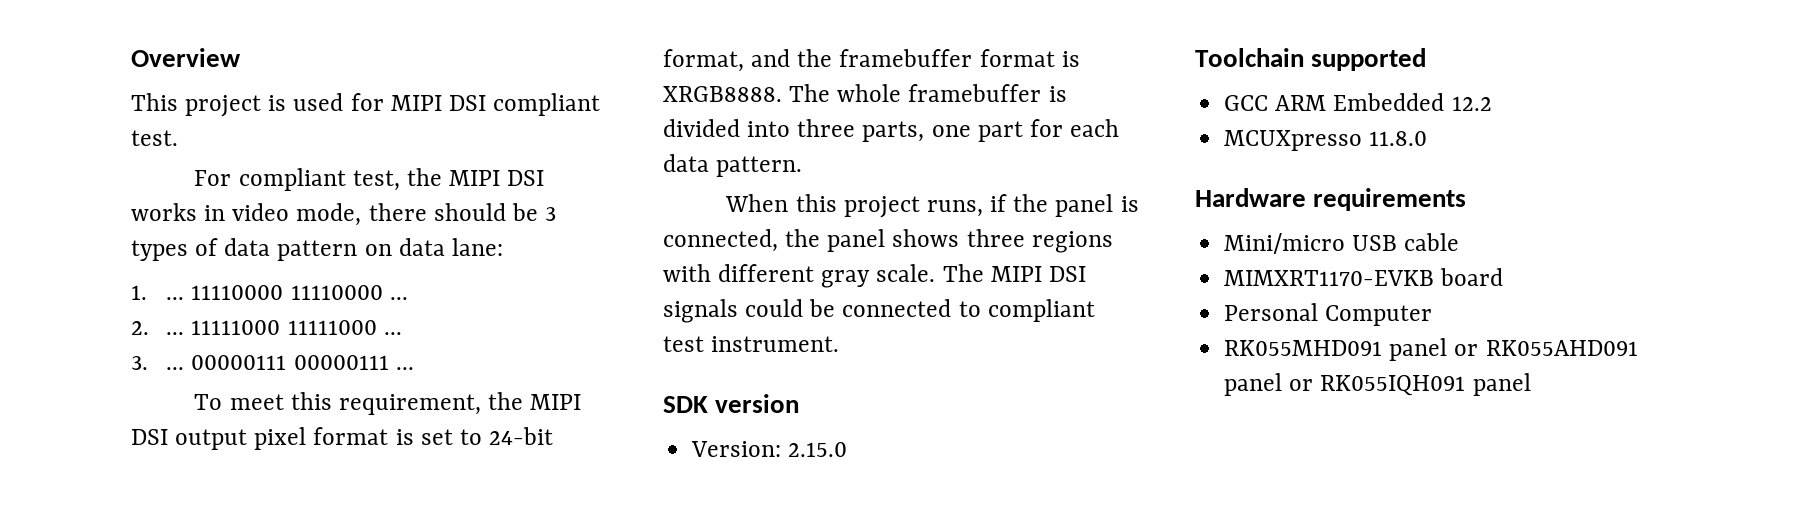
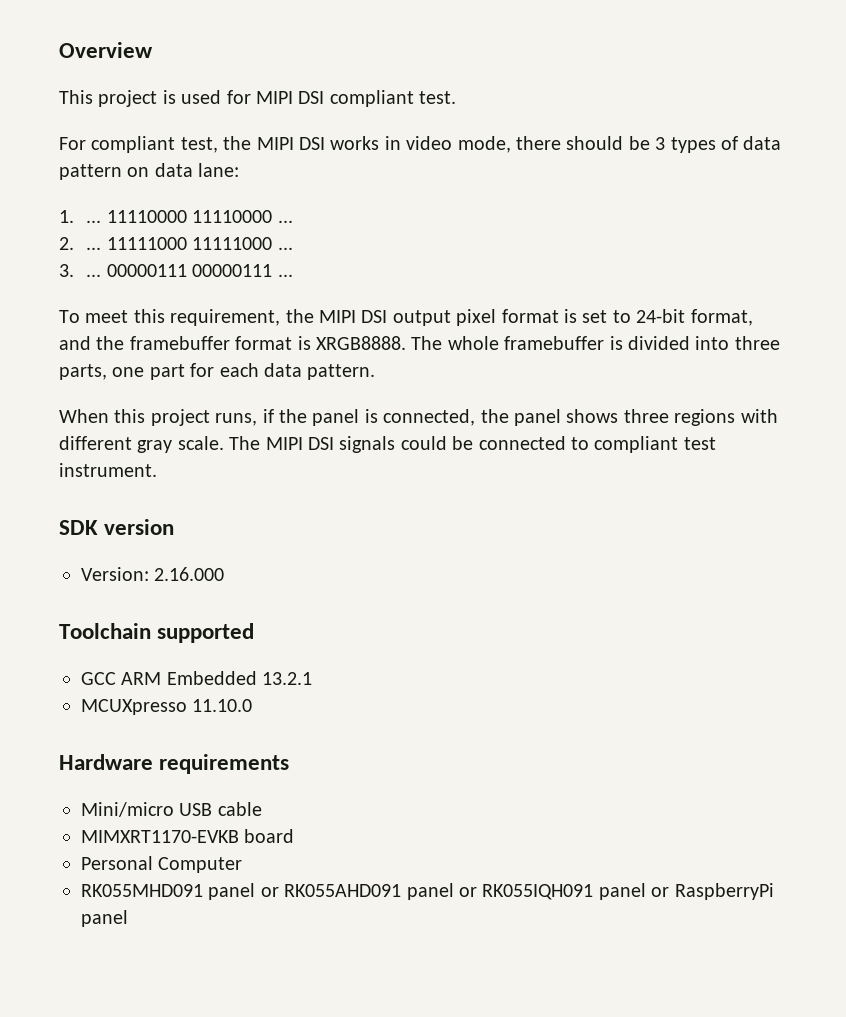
[788,442,848,457] 2.15.0 -> [154,567,225,581] 2.16.000
[1451,96,1492,111] 12.2 -> [262,672,313,685] 13.2.1
[1369,131,1428,146] 11.8.0 -> [192,699,253,712] 11.10.0
(1531, 384) none -> [651,883,774,900] [81,910,128,927] or RaspberryPi panel

